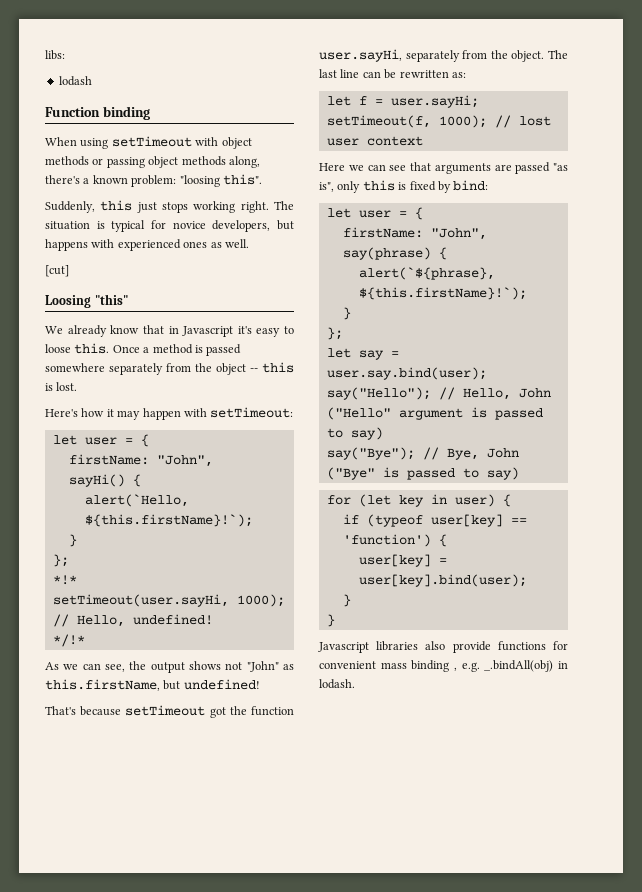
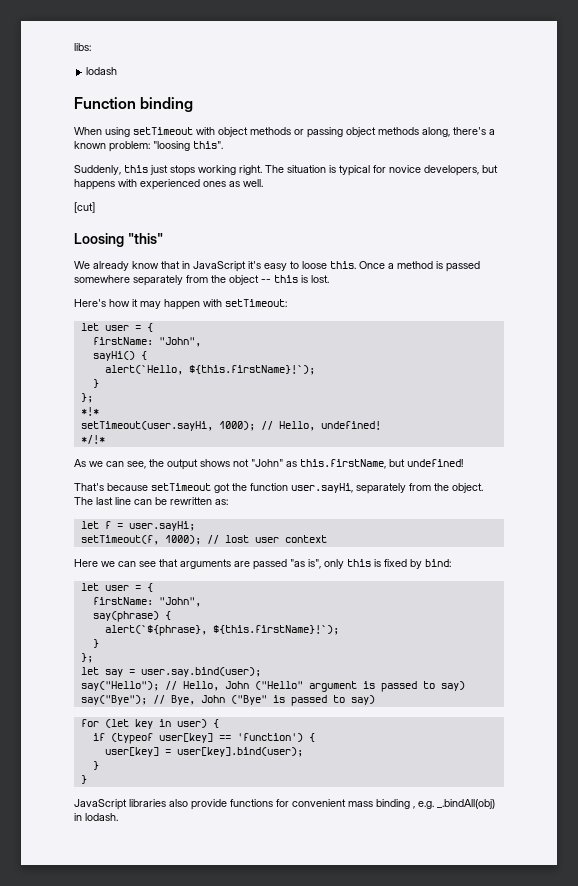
[182,326,234,337] Javascript -> [193,261,246,272] JavaScript
[318,642,369,653] Javascript -> [74,799,127,810] JavaScript

